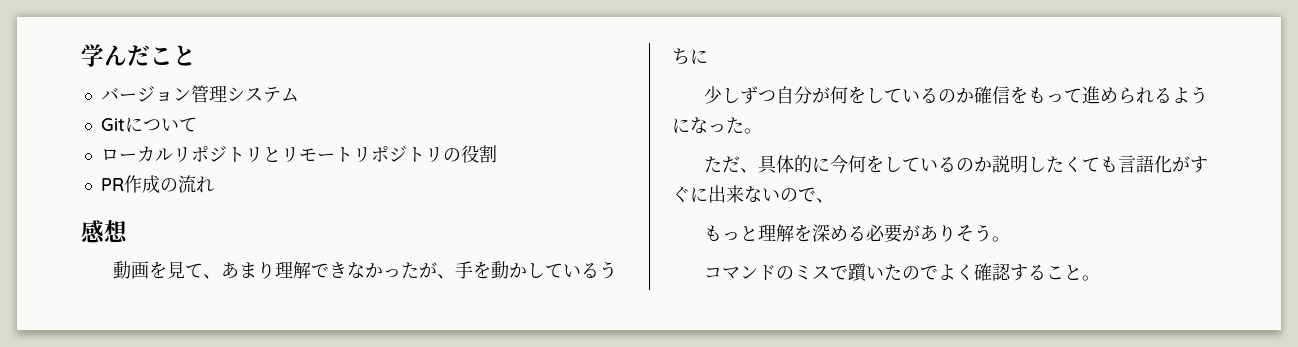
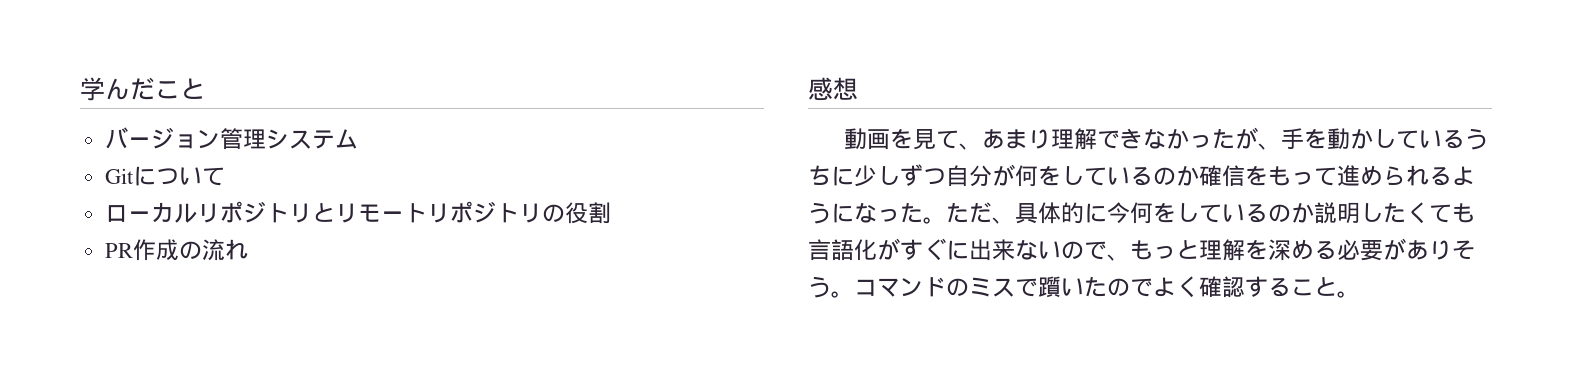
(708, 56) // -> (854, 176) none
(762, 131) // -> (946, 220) none
(834, 200) // -> (1130, 257) none
(1011, 239) // -> (854, 294) none

